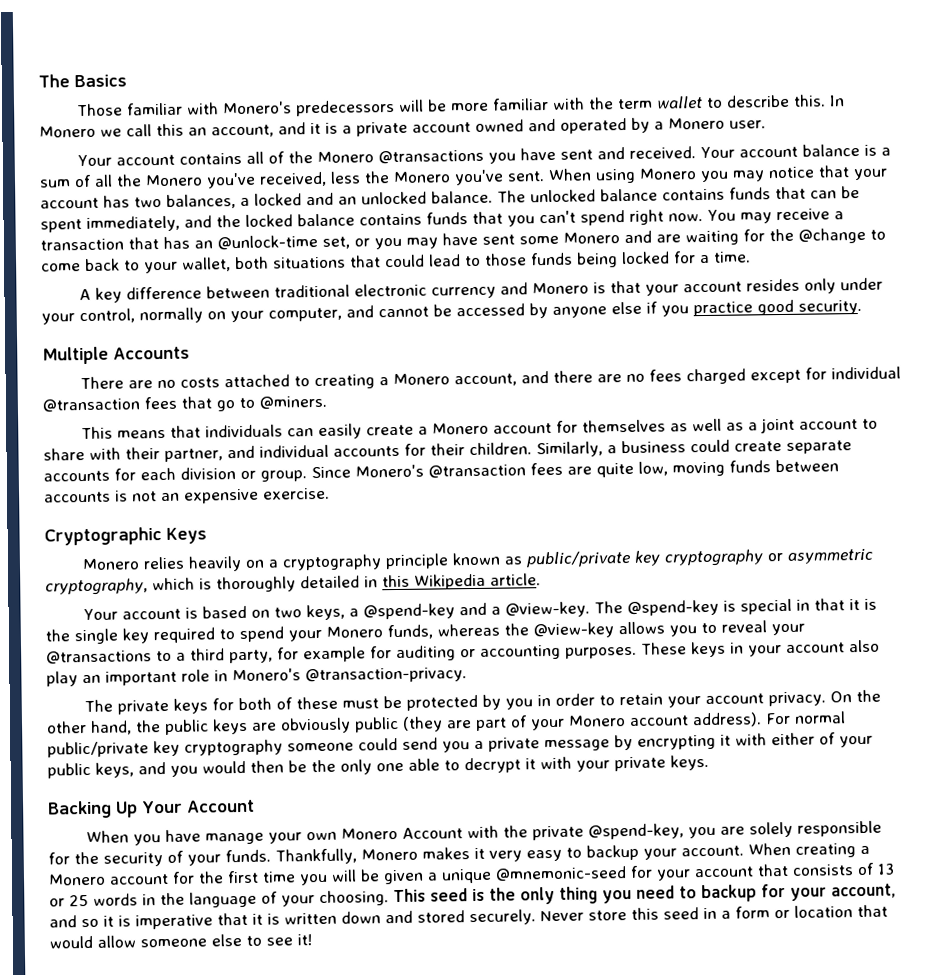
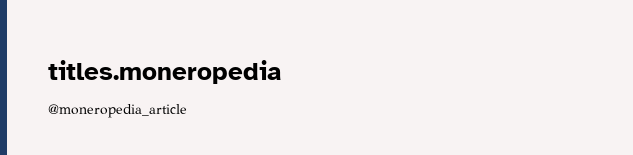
[38,74,127,88] [76,94,845,117] [39,117,766,138] [76,143,891,167] [39,165,888,189] [40,185,860,209] [40,208,844,233] [40,227,886,251] [41,251,751,274] [78,277,883,303] [41,299,862,325] [42,346,190,365] [79,366,901,390] [42,395,327,413] [80,417,878,440] [43,439,852,462] [43,459,839,482] [44,487,330,504] [44,527,207,546] [81,548,874,572] [45,573,541,596] [82,598,877,621] [45,620,805,645] [46,639,880,665] [46,667,467,687] [83,689,881,715] [46,711,846,735] [47,732,873,758] [47,754,709,779] [48,799,255,819] [85,820,882,846] [48,842,870,867] [48,862,895,886] [49,883,896,908] [49,904,888,930] [49,934,312,949] The Basics // Those familiar with Monero's predecessors will be more familiar with the term wallet to describe this. In Monero we call this an account, and it is a private account owned and operated by a Monero user. // Your account contains all of the Monero @transactions you have sent and received. Your account balance is a sum of all the Monero you've received, less the Monero you've sent. When using Monero you may notice that your account has two balances, a locked and an unlocked balance. The unlocked balance contains funds that can be spent immediately, and the locked balance contains funds that you can't spend right now. You may receive a transaction that has an @unlock-time set, or you may have sent some Monero and are waiting for the @change to come back to your wallet, both situations that could lead to those funds being locked for a time. // A key difference between traditional electronic currency and Monero is that your account resides only under your control, normally on your computer, and cannot be accessed by anyone else if you practice good security. // Multiple Accounts // There are no costs attached to creating a Monero account, and there are no fees charged except for individual @transaction fees that go to @miners. // This means that individuals can easily create a Monero account for themselves as well as a joint account to share with their partner, and individual accounts for their children. Similarly, a business could create separate accounts for each division or group. Since Monero's @transaction fees are quite low, moving funds between accounts is not an expensive exercise. // Cryptographic Keys // Monero relies heavily on a cryptography principle known as public/private key cryptography or asymmetric cryptography, which is thoroughly detailed in this Wikipedia article. // Your account is based on two keys, a @spend-key and a @view-key. The @spend-key is special in that it is the single key required to spend your Monero funds, whereas the @view-key allows you to reveal your @transactions to a third party, for example for auditing or accounting purposes. These keys in your account also play an important role in Monero's @transaction-privacy. // The private keys for both of these must be protected by you in order to retain your account privacy. On the other hand, the public keys are obviously public (they are part of your Monero account address). For normal public/private key cryptography someone could send you a private message by encrypting it with either of your public keys, and you would then be the only one able to decrypt it with your private keys. // Backing Up Your Account // When you have manage your own Monero Account with the private @spend-key, you are solely responsible for the security of your funds. Thankfully, Monero makes it very easy to backup your account. When creating a Monero account for the first time you will be given a unique @mnemonic-seed for your account that consists of 13 or 25 words in the language of your choosing. This seed is the only thing you need to backup for your account, and so it is imperative that it is written down and stored securely. Never store this seed in a form or location that would allow someone else to see it! -> [48,60,281,84] [48,104,187,118] titles.moneropedia // @moneropedia_article

